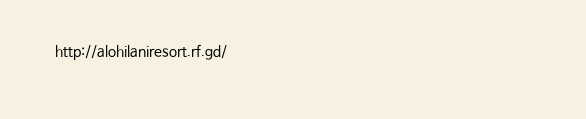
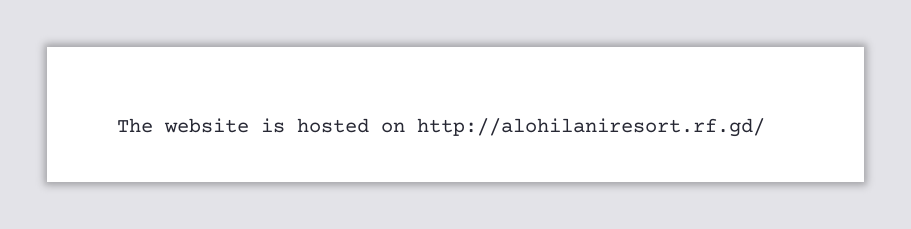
(55, 52) none -> [117,118,405,133] The website is hosted on

